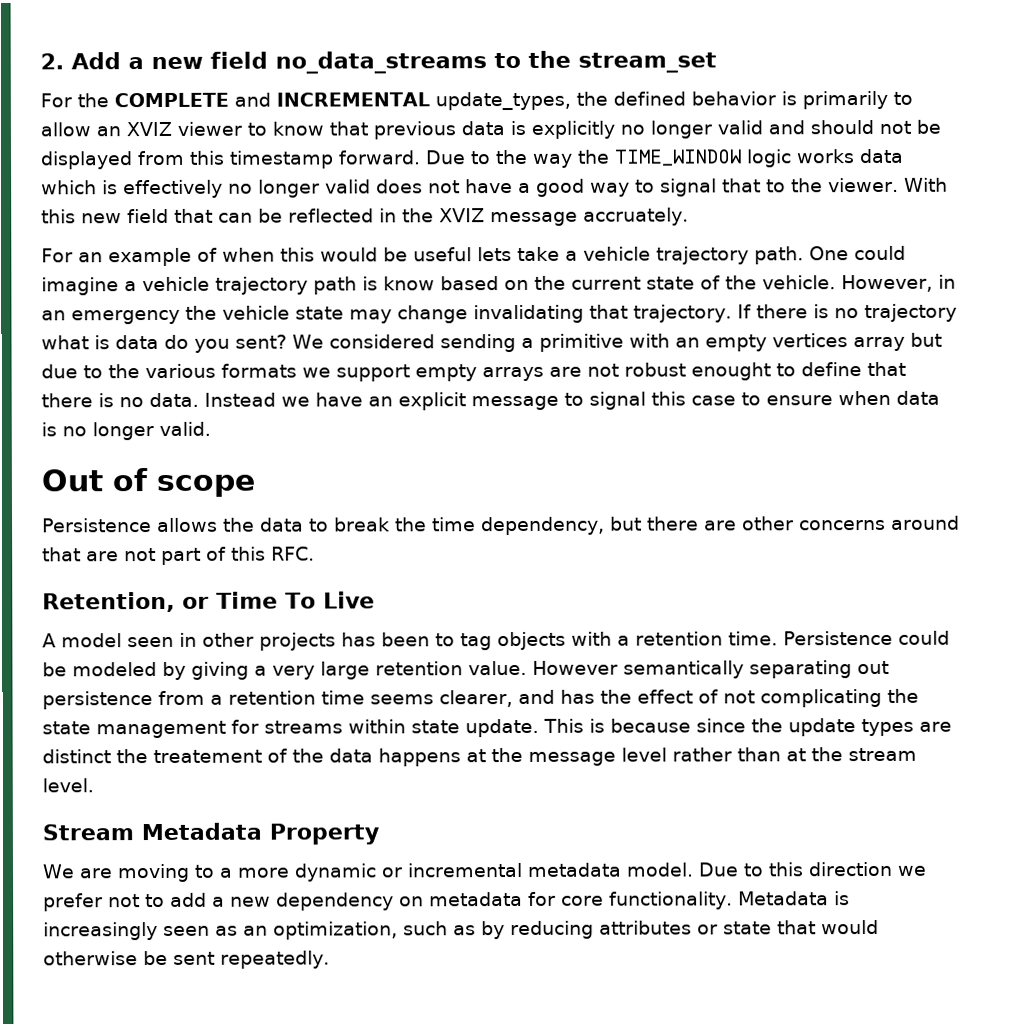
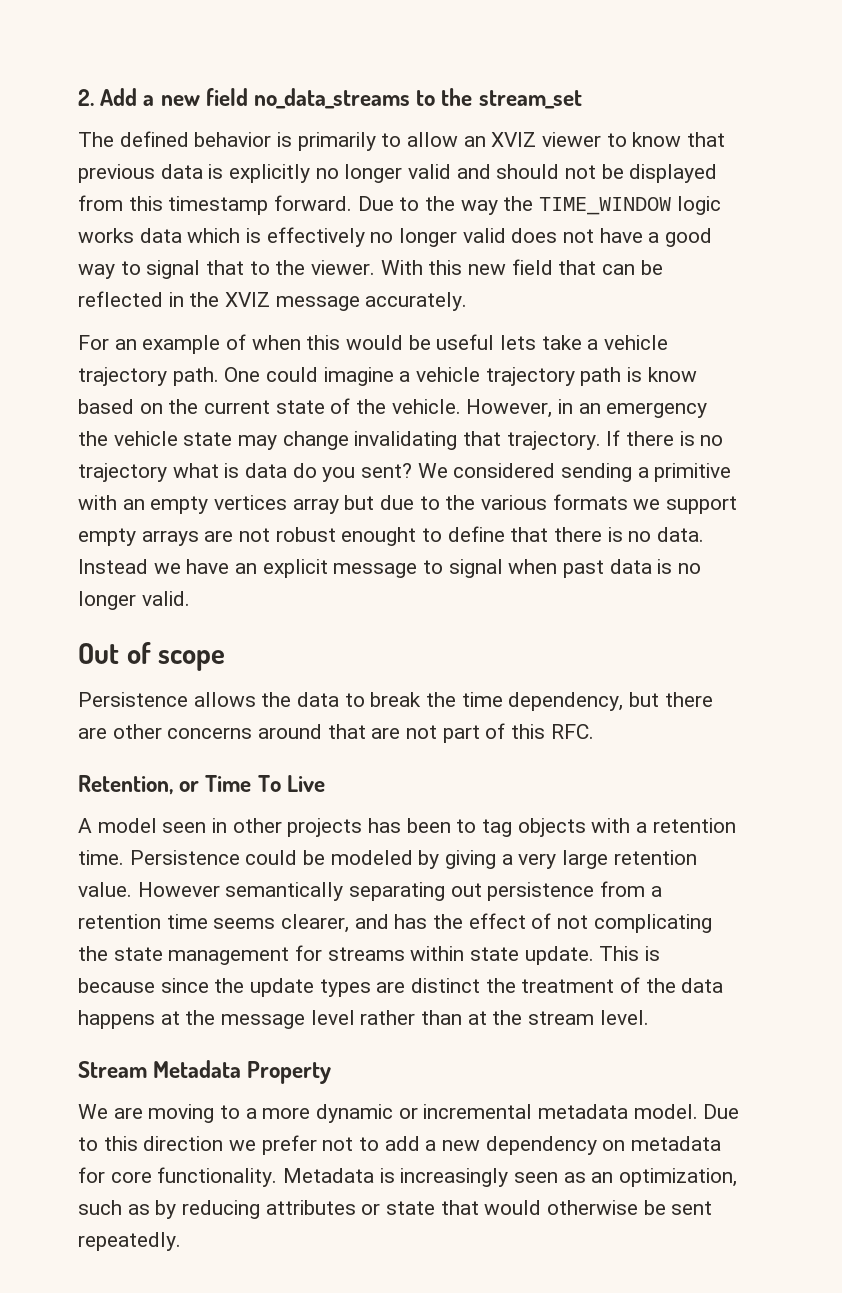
[40,91,608,111] For the COMPLETE and INCREMENTAL update_types, the -> [78,132,114,147] The
[583,207,689,226] accruately. -> [365,292,468,311] accurately.
[651,390,891,406] this case to ensure when -> [508,559,605,578] when past
[153,749,262,764] treatement -> [521,979,615,993] treatment

